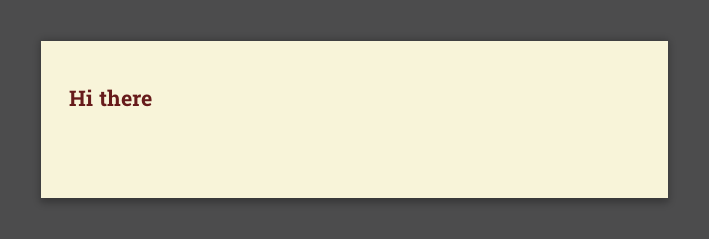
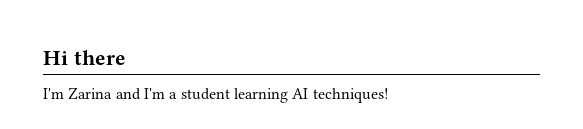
(152, 98) none -> [43,87,389,103] // I'm Zarina and I'm a student learning AI techniques!

